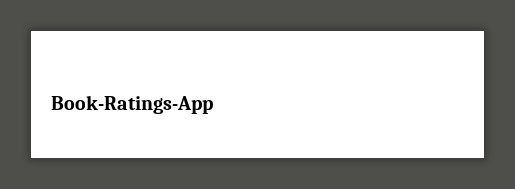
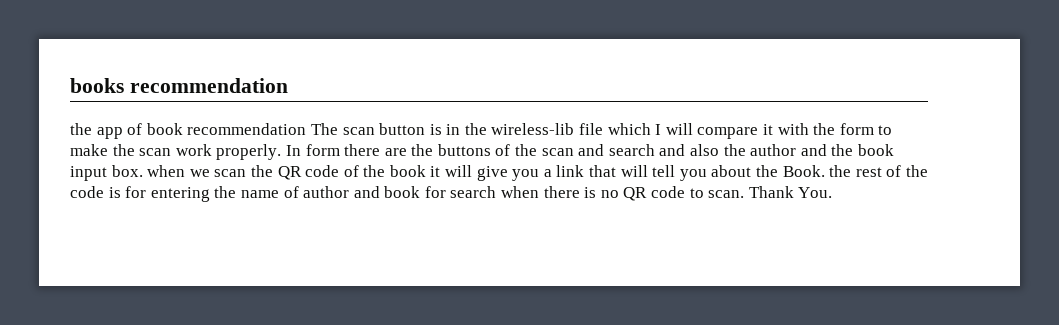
[51,95,213,114] Book-Ratings-App -> [70,78,288,93] [70,123,893,139] [70,144,894,160] [70,165,928,181] [70,186,833,202] books recommendation // the app of book recommendation The scan button is in the wireless-lib file which I will compare it with the form to make the scan work properly. In form there are the buttons of the scan and search and also the author and the book input box. when we scan the QR code of the book it will give you a link that will tell you about the Book. the rest of the code is for entering the name of author and book for search when there is no QR code to scan. Thank You.

